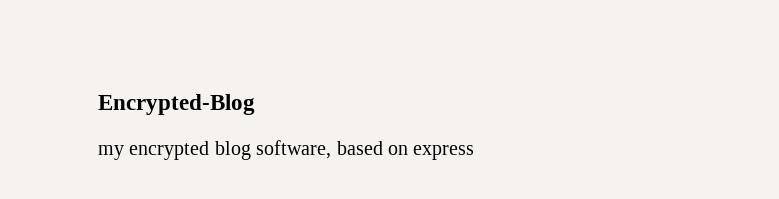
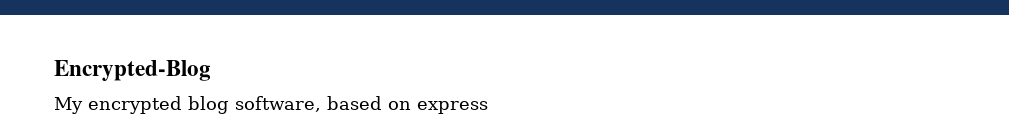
[98,145,124,160] my -> [54,97,83,114] My

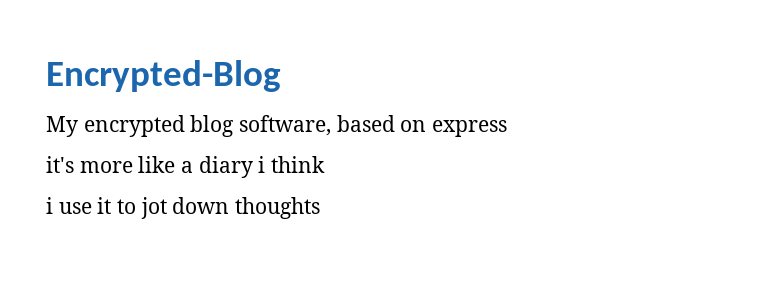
(488, 107) none -> [46,156,326,178] [46,197,321,219] // it's more like a diary i think // i use it to jot down thoughts

